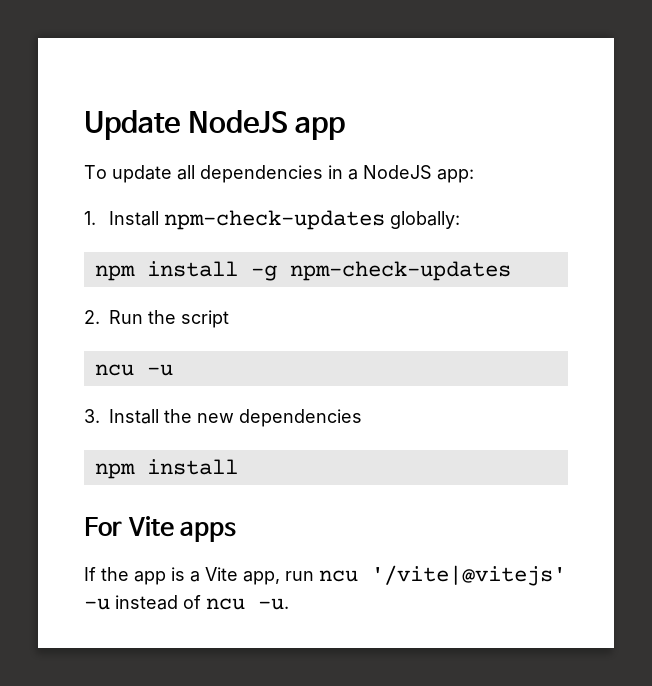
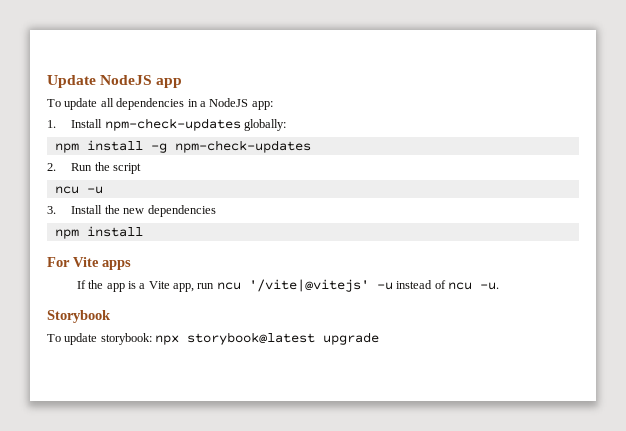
(289, 604) none -> [47,310,111,323] [47,332,380,345] // Storybook // To update storybook: npx storybook@latest upgrade

